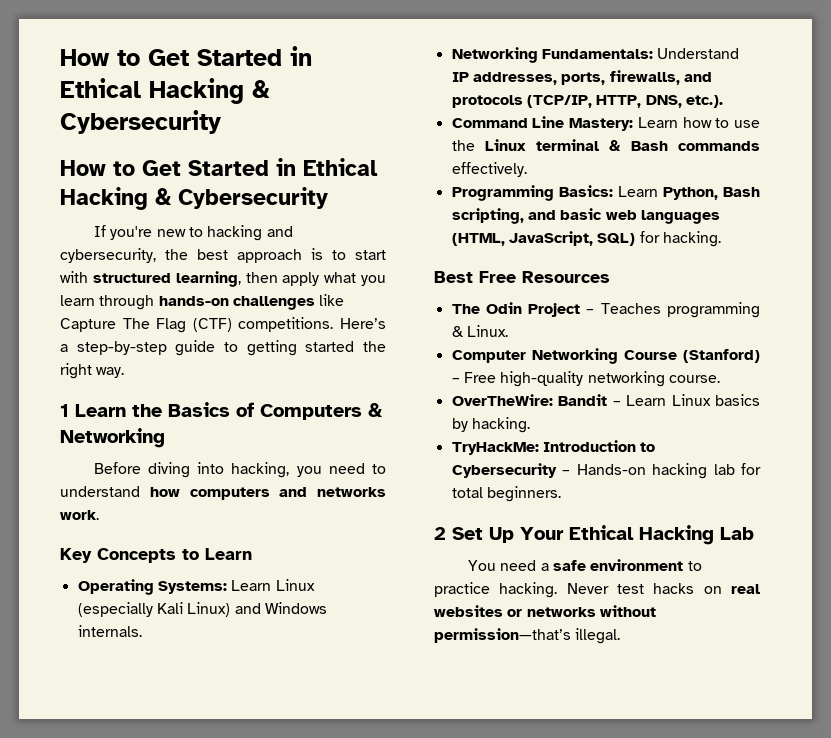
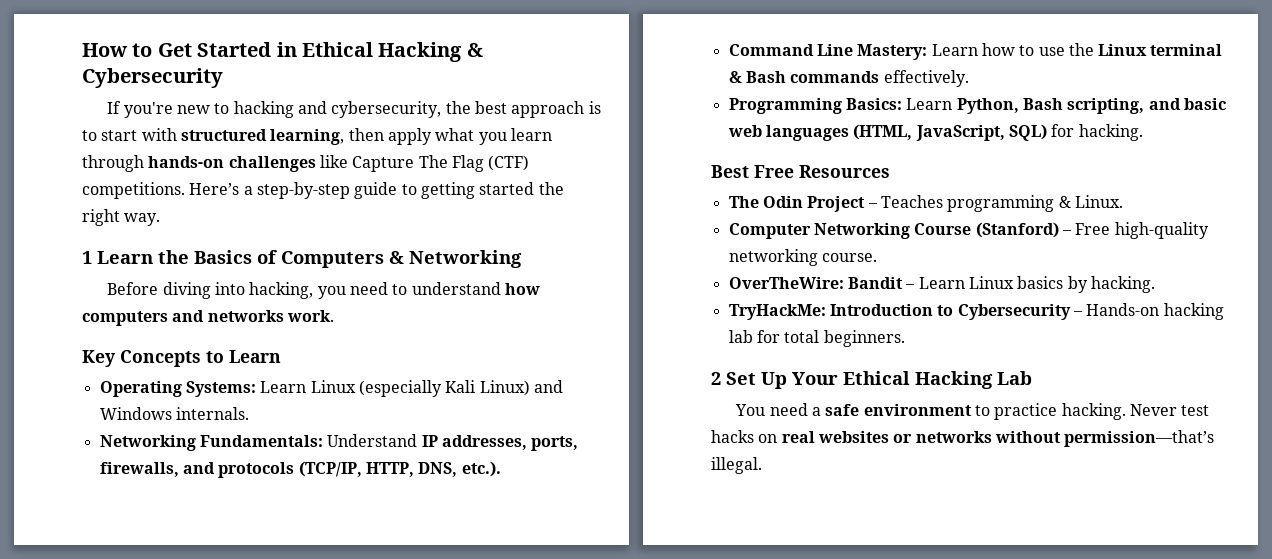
[60,46,312,66] [60,78,270,104] [60,110,221,134] [60,158,378,176] [60,187,328,210] How to Get Started in Ethical Hacking & Cybersecurity // How to Get Started in Ethical Hacking & Cybersecurity -> [82,42,483,62] [82,68,223,88] How to Get Started in Ethical Hacking & Cybersecurity

